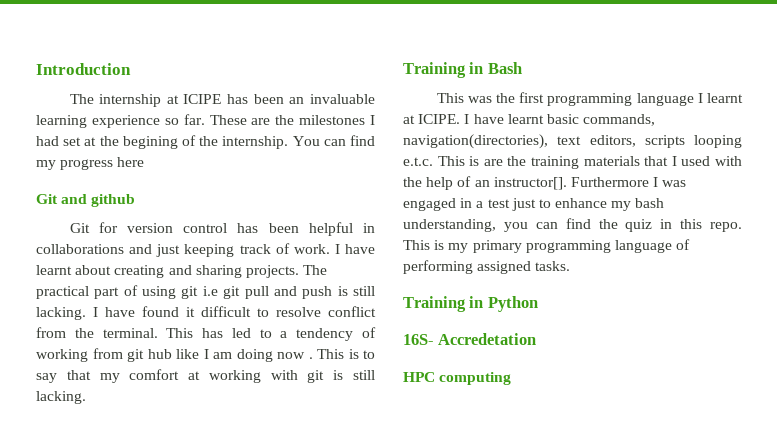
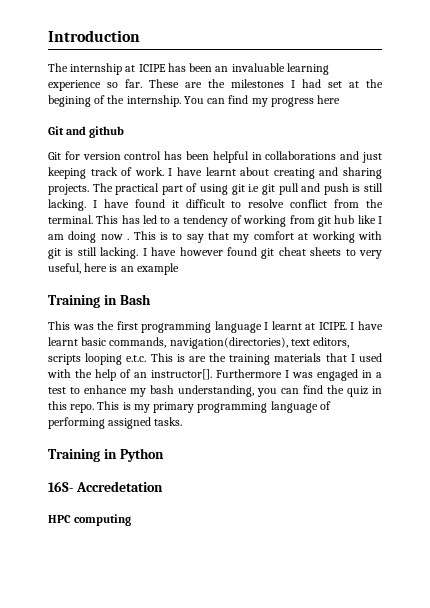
(86, 397) none -> [142,247,383,259] [48,263,179,275] I have however found git cheat sheets to very useful, here is an example
[511,198,536,211] just -> (66, 390) none

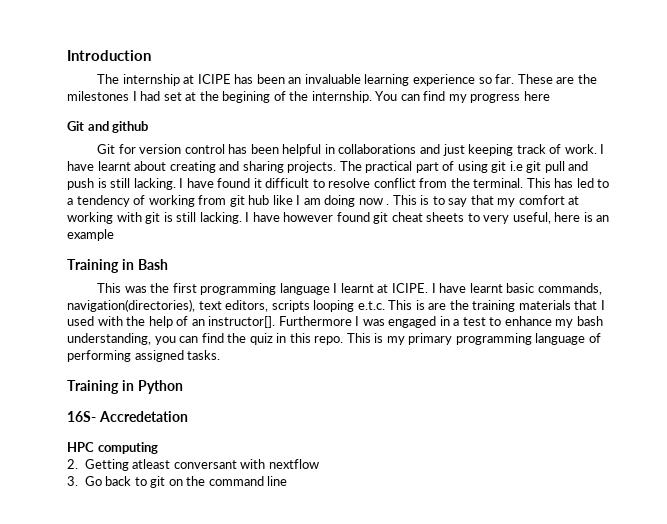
(132, 520) none -> [67,459,319,471] [67,476,288,488] // 2. Getting atleast conversant with nextflow // 3. Go back to git on the command line

